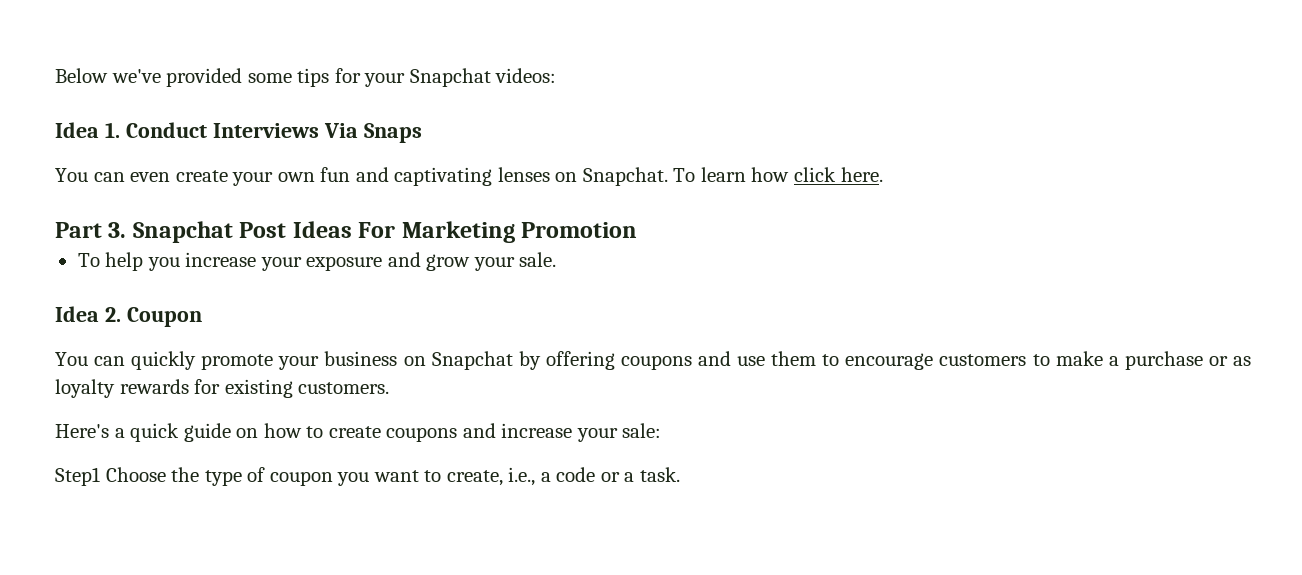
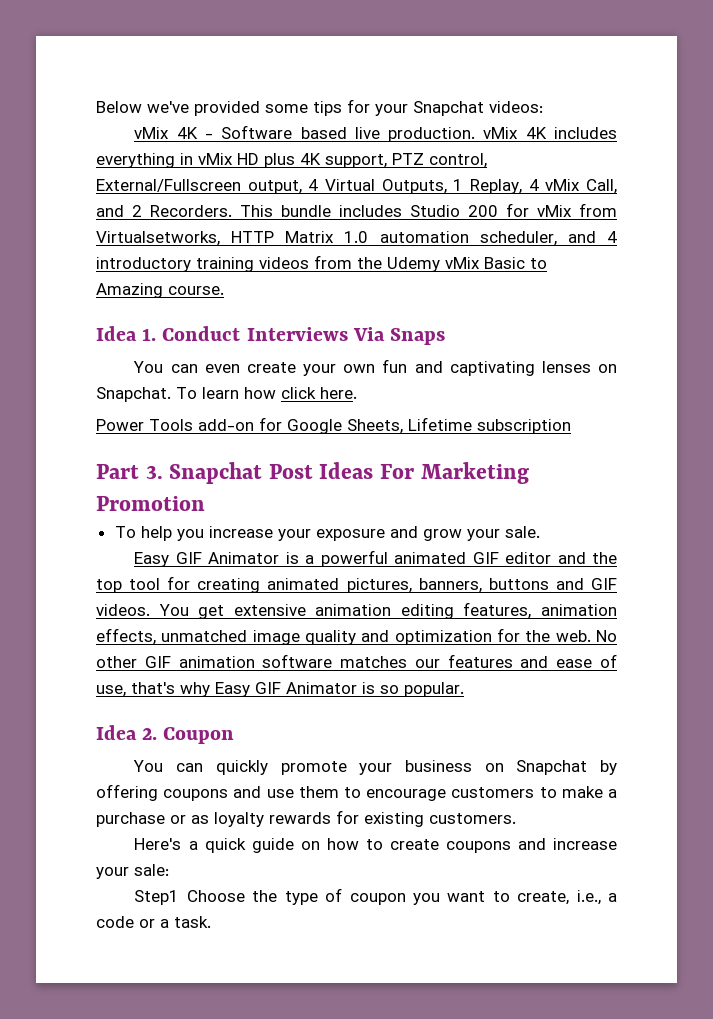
(557, 75) none -> [134,125,618,142] [96,153,487,168] [96,179,618,194] [96,203,617,217] [96,231,618,246] [96,255,547,272] [96,283,224,298] // vMix 4K - Software based live production. vMix 4K includes everything in vMix HD plus 4K support, PTZ control, External/Fullscreen output, 4 Virtual Outputs, 1 Replay, 4 vMix Call, and 2 Recorders. This bundle includes Studio 200 for vMix from Virtualsetworks, HTTP Matrix 1.0 automation scheduler, and 4 introductory training videos from the Udemy vMix Basic to Amazing course.
(883, 174) none -> [96,417,571,434] // Power Tools add-on for Google Sheets, Lifetime subscription
(557, 259) none -> [134,550,618,567] [96,576,617,593] [96,602,617,619] [96,628,617,645] [96,654,617,668] [96,682,464,697] // Easy GIF Animator is a powerful animated GIF editor and the top tool for creating animated pictures, banners, buttons and GIF videos. You get extensive animation editing features, animation effects, unmatched image quality and optimization for the web. No other GIF animation software matches our features and ease of use, that's why Easy GIF Animator is so popular.

